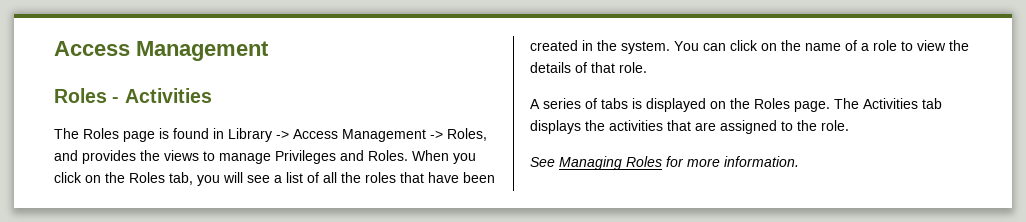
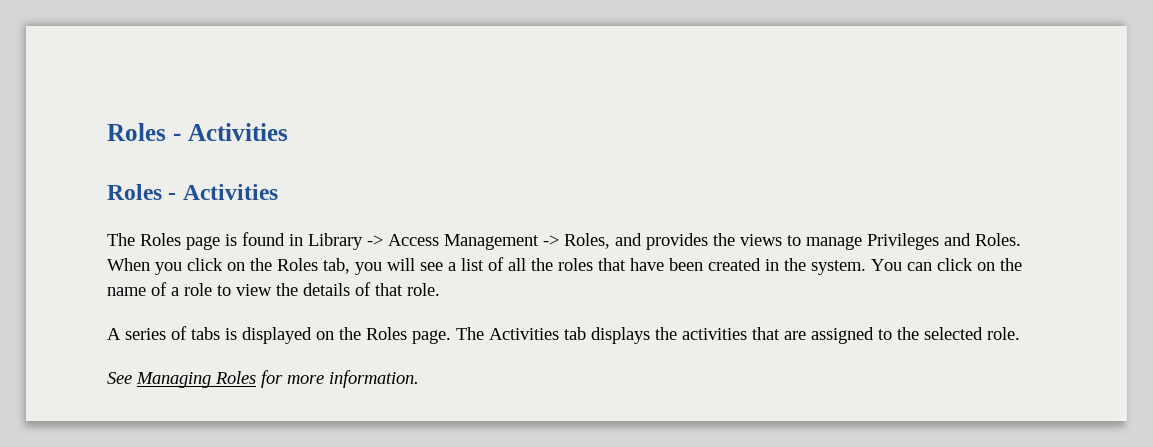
[54,41,269,61] Access Management -> [107,123,288,141] Roles - Activities
(817, 125) none -> [924,327,983,340] selected

